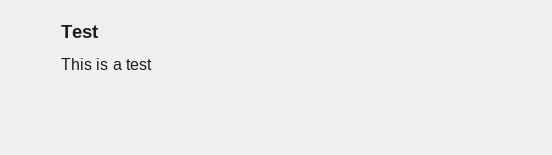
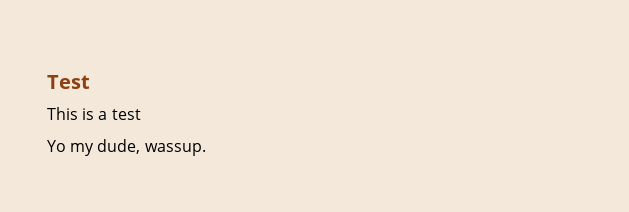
(152, 64) none -> [47,139,206,156] // Yo my dude, wassup.

